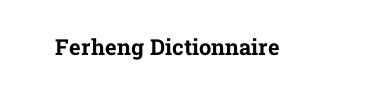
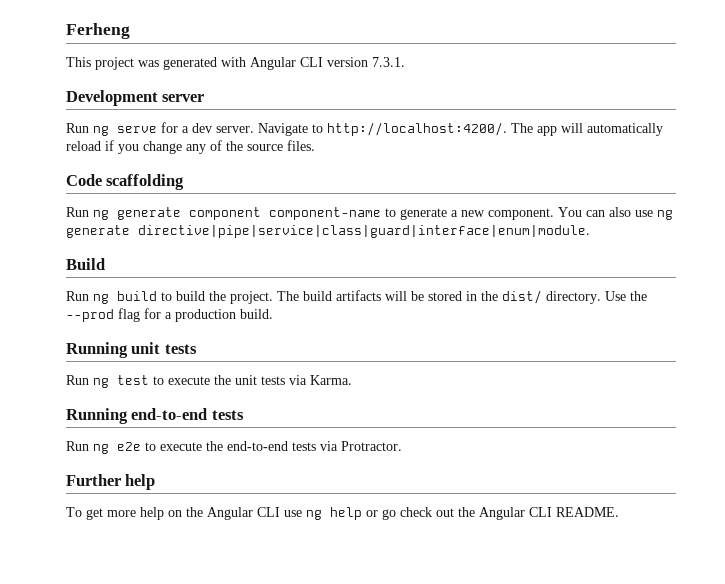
[149,38,280,56] Dictionnaire -> [66,57,405,70] [66,90,205,106] [66,122,663,136] [66,140,315,154] [66,174,185,190] [66,207,673,220] [66,225,590,238] [66,258,105,270] [66,290,647,304] [66,308,273,322] [66,342,197,358] [66,375,352,388] [66,408,244,424] [66,441,402,454] [66,474,156,490] [66,507,619,520] // This project was generated with Angular CLI version 7.3.1. // Development server // Run ng serve for a dev server. Navigate to http://localhost:4200/. The app will automatically reload if you change any of the source files. // Code scaffolding // Run ng generate component component-name to generate a new component. You can also use ng generate directive|pipe|service|class|guard|interface|enum|module. // Build // Run ng build to build the project. The build artifacts will be stored in the dist/ directory. Use the --prod flag for a production build. // Running unit tests // Run ng test to execute the unit tests via Karma. // Running end-to-end tests // Run ng e2e to execute the end-to-end tests via Protractor. // Further help // To get more help on the Angular CLI use ng help or go check out the Angular CLI README.

